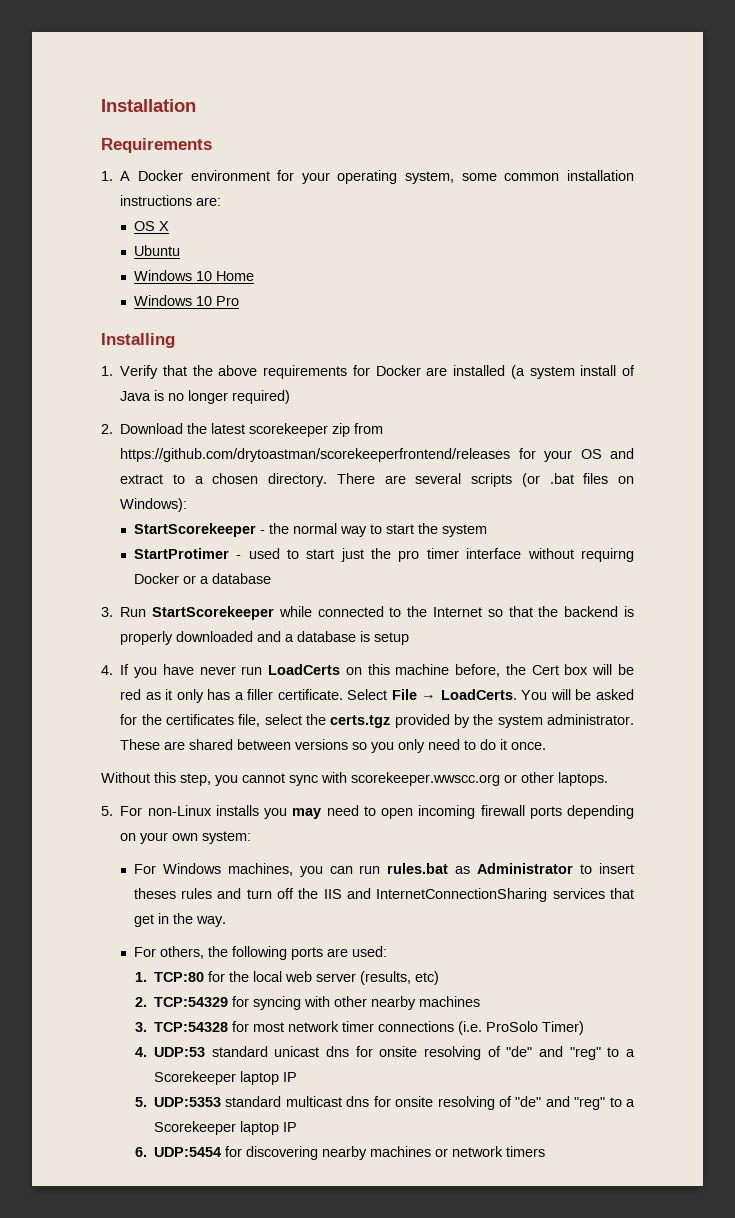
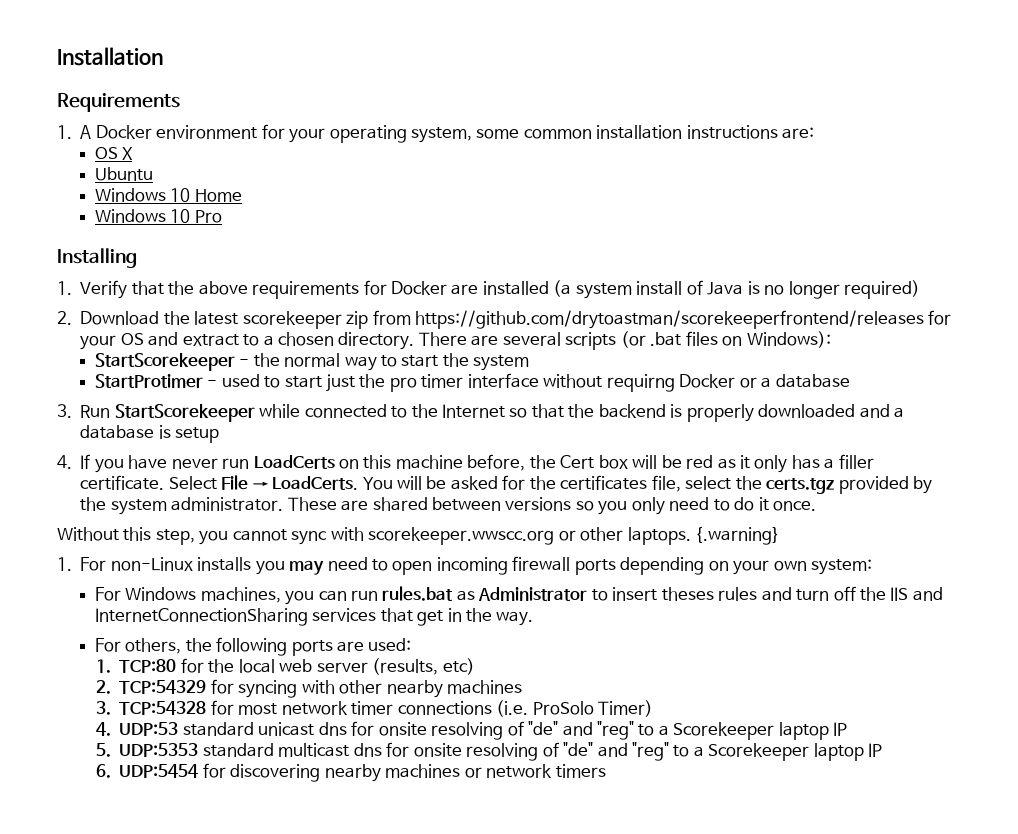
[101,806,113,816] // 5. -> [694,527,780,545] [57,557,72,571] {.warning} // 1.

